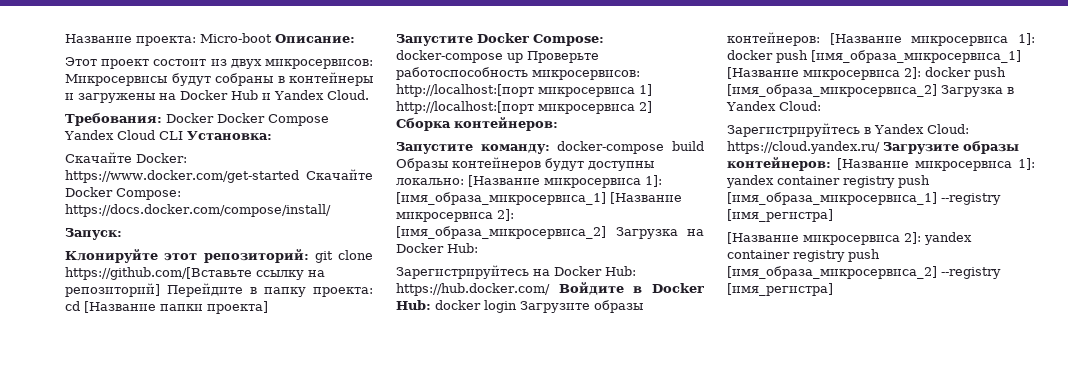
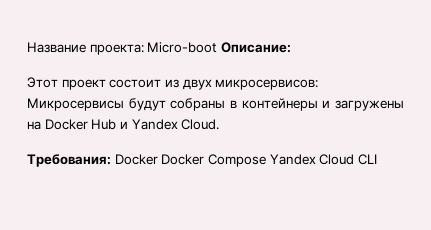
[186,131,272,140] [65,152,187,163] [65,169,373,183] [65,187,181,200] [65,204,331,217] [65,228,122,240] [65,249,373,263] [65,267,325,280] [65,283,373,297] [65,301,268,314] [396,33,604,46] [396,50,599,63] [396,67,640,80] [396,84,652,97] [396,101,652,114] [396,117,558,131] [396,141,704,154] [396,157,654,171] [396,175,662,188] [396,192,682,205] [396,209,514,222] [396,226,704,239] [396,243,478,253] [396,265,636,279] [396,282,704,296] [396,300,643,313] [727,32,1035,46] [727,50,1021,63] [727,67,1006,80] [727,84,1014,97] [726,101,821,111] [727,123,969,137] [727,140,1019,154] [727,157,1035,171] [726,175,930,188] [727,192,1001,205] [727,209,833,222] [727,232,972,245] [727,249,880,262] [727,266,1001,279] [727,283,833,296] Установка: // Скачайте Docker: https://www.docker.com/get-started Скачайте Docker Compose: https://docs.docker.com/compose/install/ // Запуск: // Клонируйте этот репозиторий: git clone https://github.com/[Вставьте ссылку на репозиторий] Перейдите в папку проекта: cd [Название папки проекта] // Запустите Docker Compose: docker-compose up Проверьте работоспособность микросервисов: http://localhost:[порт микросервиса 1] http://localhost:[порт микросервиса 2] Сборка контейнеров: // Запустите команду: docker-compose build Образы контейнеров будут доступны локально: [Название микросервиса 1]: [имя_образа_микросервиса_1] [Название микросервиса 2]: [имя_образа_микросервиса_2] Загрузка на Docker Hub: // Зарегистрируйтесь на Docker Hub: https://hub.docker.com/ Войдите в Docker Hub: docker login Загрузите образы контейнеров: [Название микросервиса 1]: docker push [имя_образа_микросервиса_1] [Название микросервиса 2]: docker push [имя_образа_микросервиса_2] Загрузка в Yandex Cloud: // Зарегистрируйтесь в Yandex Cloud: https://cloud.yandex.ru/ Загрузите образы контейнеров: [Название микросервиса 1]: yandex container registry push [имя_образа_микросервиса_1] --registry [имя_регистра] // [Название микросервиса 2]: yandex container registry push [имя_образа_микросервиса_2] --registry [имя_регистра] -> (377, 159) none

